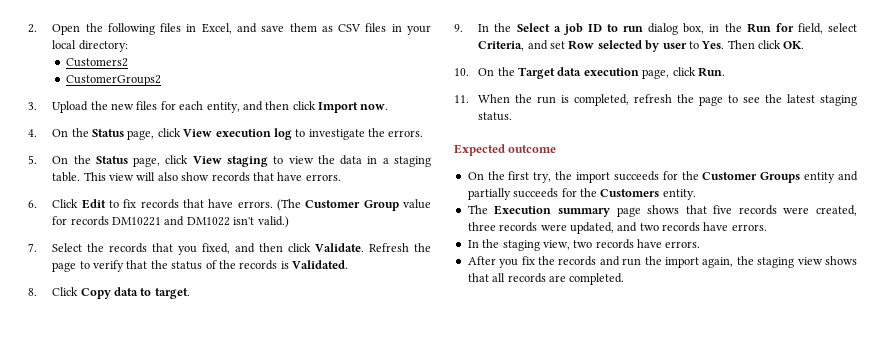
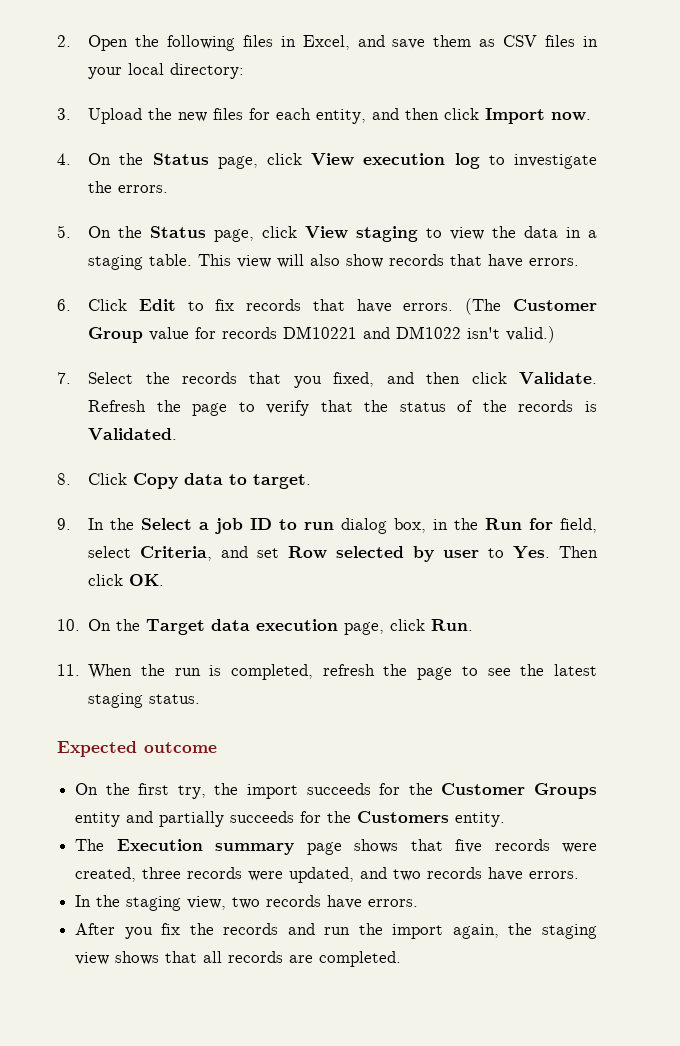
[66,58,129,67] [66,75,162,86] // Customers2 // CustomerGroups2 -> (245, 71) none

